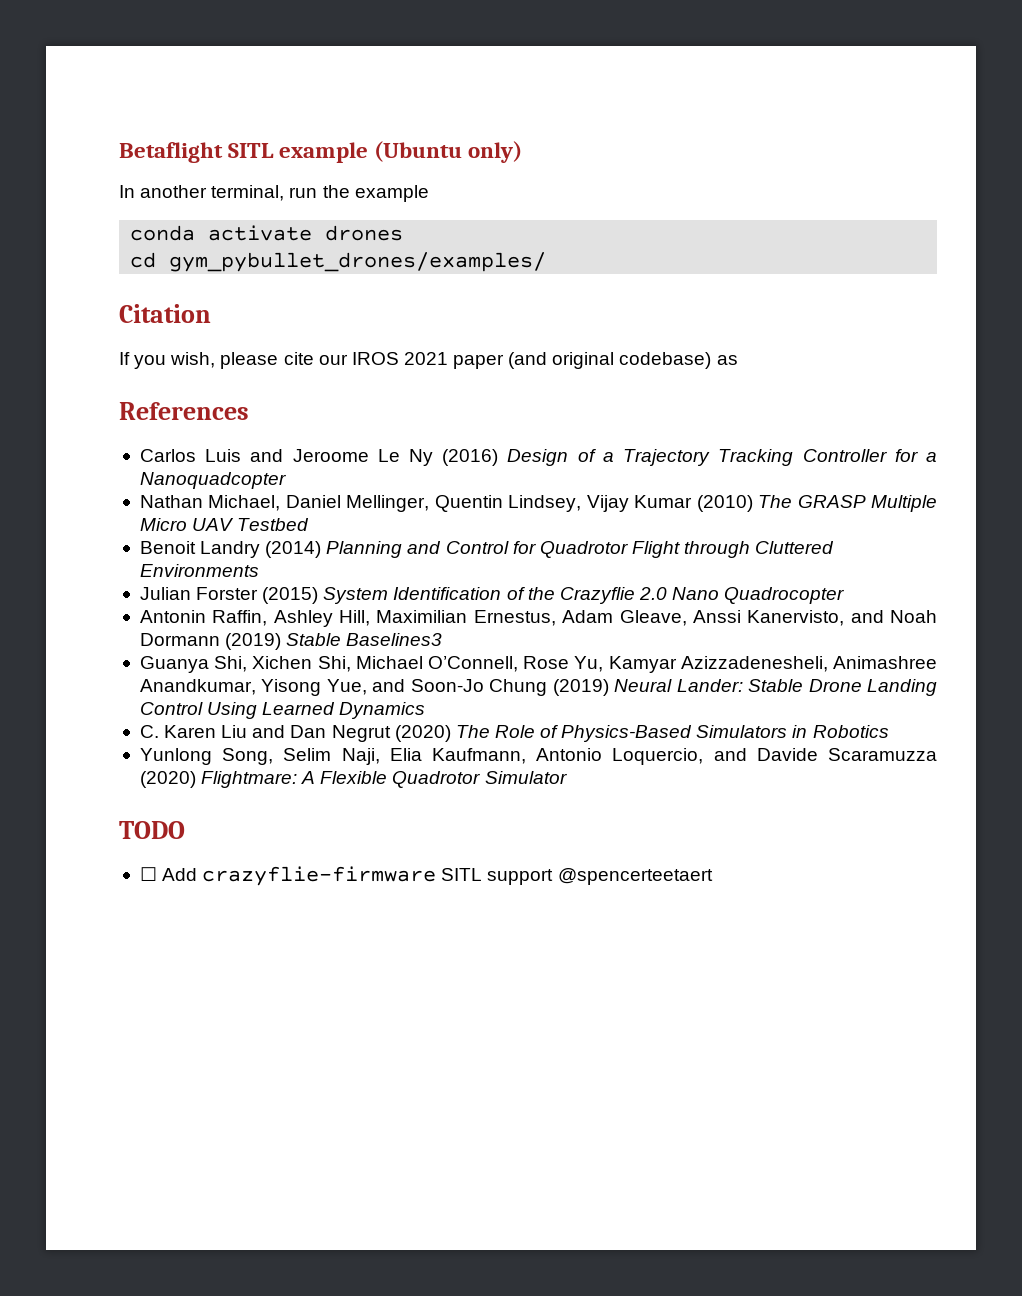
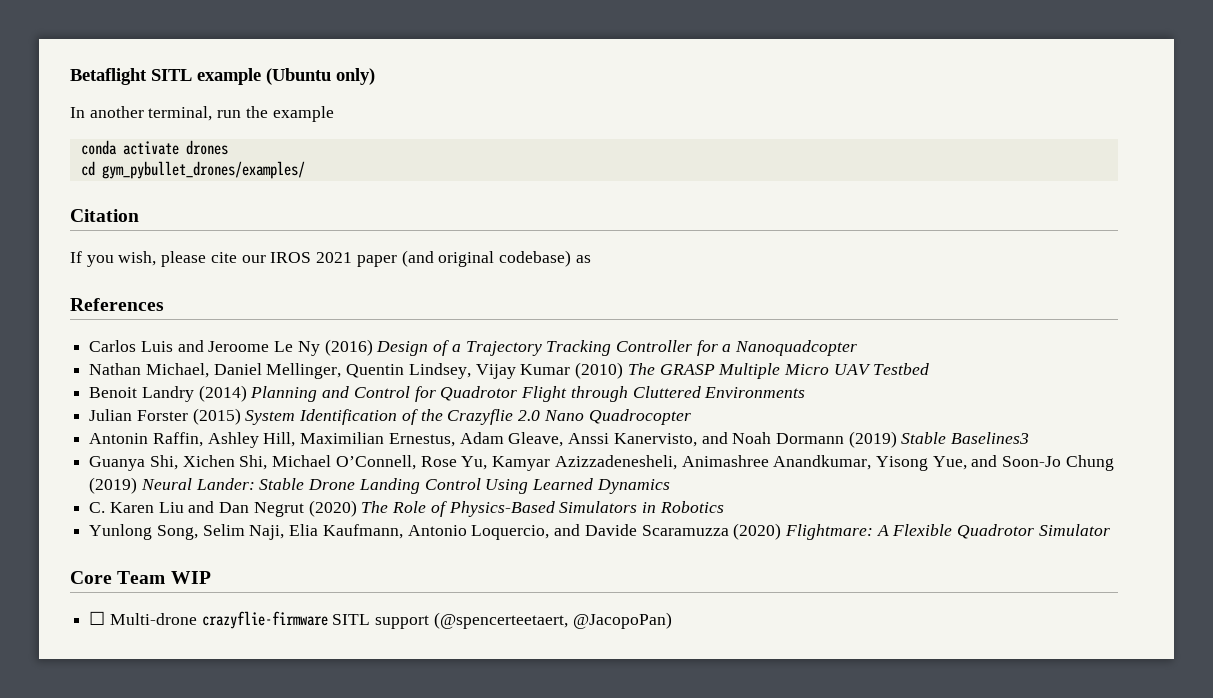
[119,821,185,839] TODO -> [70,571,211,584] Core Team WIP
[162,868,198,881] Add -> [109,613,197,625] Multi-drone
[557,868,713,885] @spencerteetaert -> [433,612,672,629] (@spencerteetaert, @JacopoPan)

